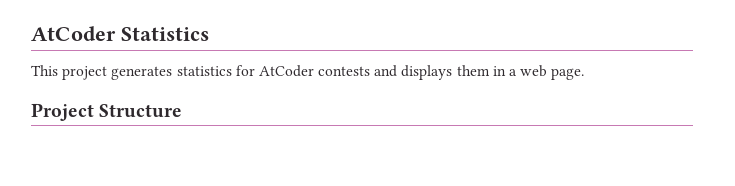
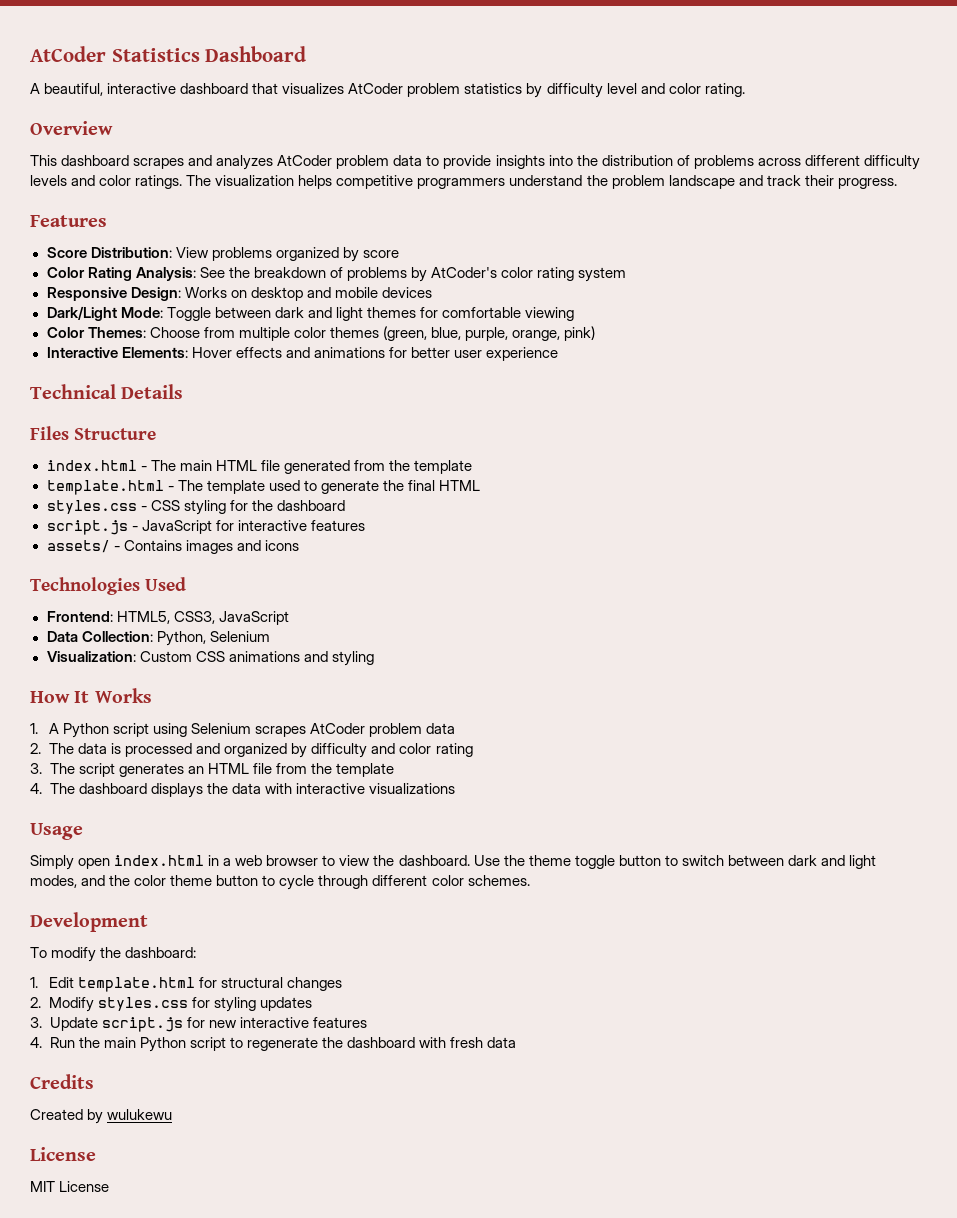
[31,65,585,80] [31,103,183,121] // This project generates statistics for AtCoder contests and displays them in a web page. // Project Structure -> [205,46,307,62] [30,83,745,98] [30,121,113,135] [30,155,920,170] [30,175,897,189] [30,215,107,227] [46,247,399,262] [46,267,627,282] [46,287,432,301] [46,306,575,321] [46,326,596,341] [46,347,558,361] [30,384,184,399] [30,426,156,440] [46,460,472,474] [46,480,480,495] [46,500,345,515] [46,520,365,535] [46,540,299,554] [30,577,186,595] [46,611,289,625] [46,631,270,646] [46,651,374,666] [30,688,152,703] [30,723,456,738] [30,743,473,758] [30,763,394,777] [30,783,455,798] [30,823,83,840] [30,855,877,870] [30,875,530,890] [30,912,148,932] [30,947,197,962] [30,977,343,992] [30,997,313,1012] [30,1017,367,1032] [30,1037,517,1052] [30,1074,94,1089] [30,1109,173,1124] [30,1147,96,1161] [30,1181,110,1192] Dashboard // A beautiful, interactive dashboard that visualizes AtCoder problem statistics by difficulty level and color rating. // Overview // This dashboard scrapes and analyzes AtCoder problem data to provide insights into the distribution of problems across different difficulty levels and color ratings. The visualization helps competitive programmers understand the problem landscape and track their progress. // Features // Score Distribution: View problems organized by score // Color Rating Analysis: See the breakdown of problems by AtCoder's color rating system // Responsive Design: Works on desktop and mobile devices // Dark/Light Mode: Toggle between dark and light themes for comfortable viewing // Color Themes: Choose from multiple color themes (green, blue, purple, orange, pink) // Interactive Elements: Hover effects and animations for better user experience // Technical Details // Files Structure // index.html - The main HTML file generated from the template // template.html - The template used to generate the final HTML // styles.css - CSS styling for the dashboard // script.js - JavaScript for interactive features // assets/ - Contains images and icons // Technologies Used // Frontend: HTML5, CSS3, JavaScript // Data Collection: Python, Selenium // Visualization: Custom CSS animations and styling // How It Works // 1. A Python script using Selenium scrapes AtCoder problem data // 2. The data is processed and organized by difficulty and color rating // 3. The script generates an HTML file from the template // 4. The dashboard displays the data with interactive visualizations // Usage // Simply open index.html in a web browser to view the dashboard. Use the theme toggle button to switch between dark and light modes, and the color theme button to cycle through different color schemes. // Development // To modify the dashboard: // 1. Edit template.html for structural changes // 2. Modify styles.css for styling updates // 3. Update script.js for new interactive features // 4. Run the main Python script to regenerate the dashboard with fresh data // Credits // Created by wulukewu // License // MIT License

